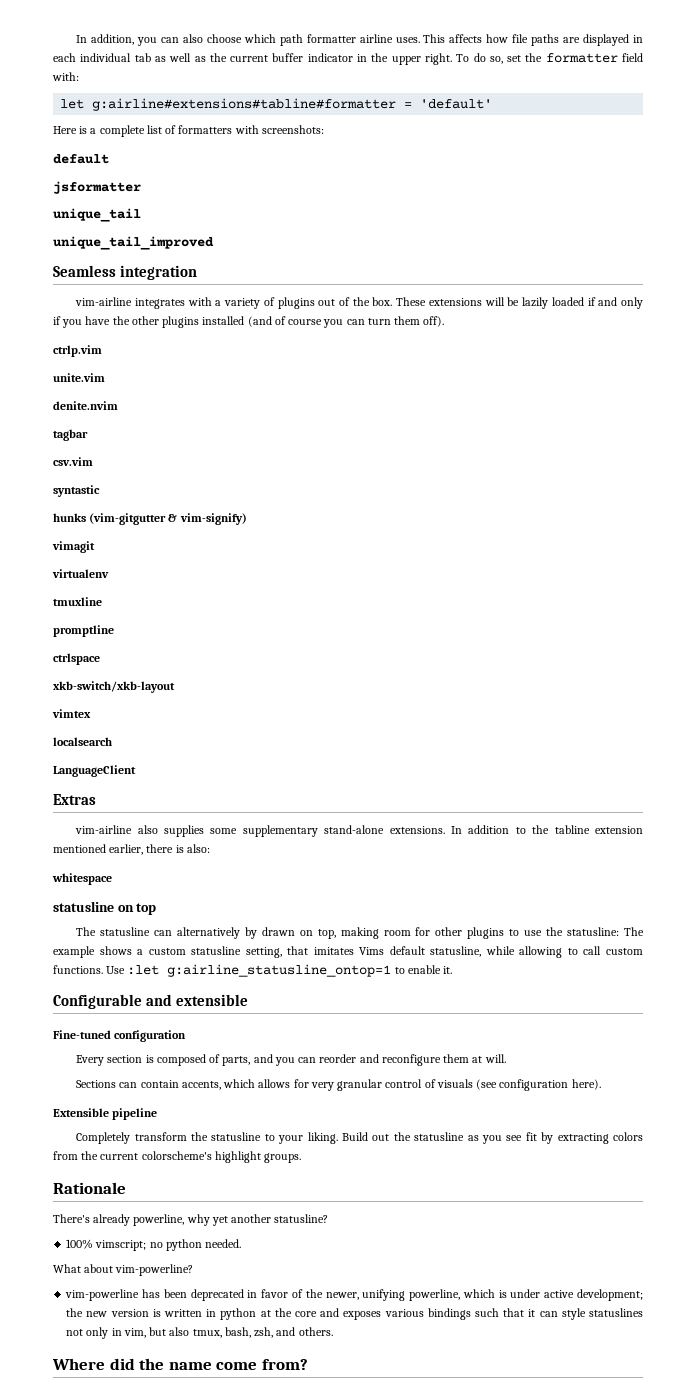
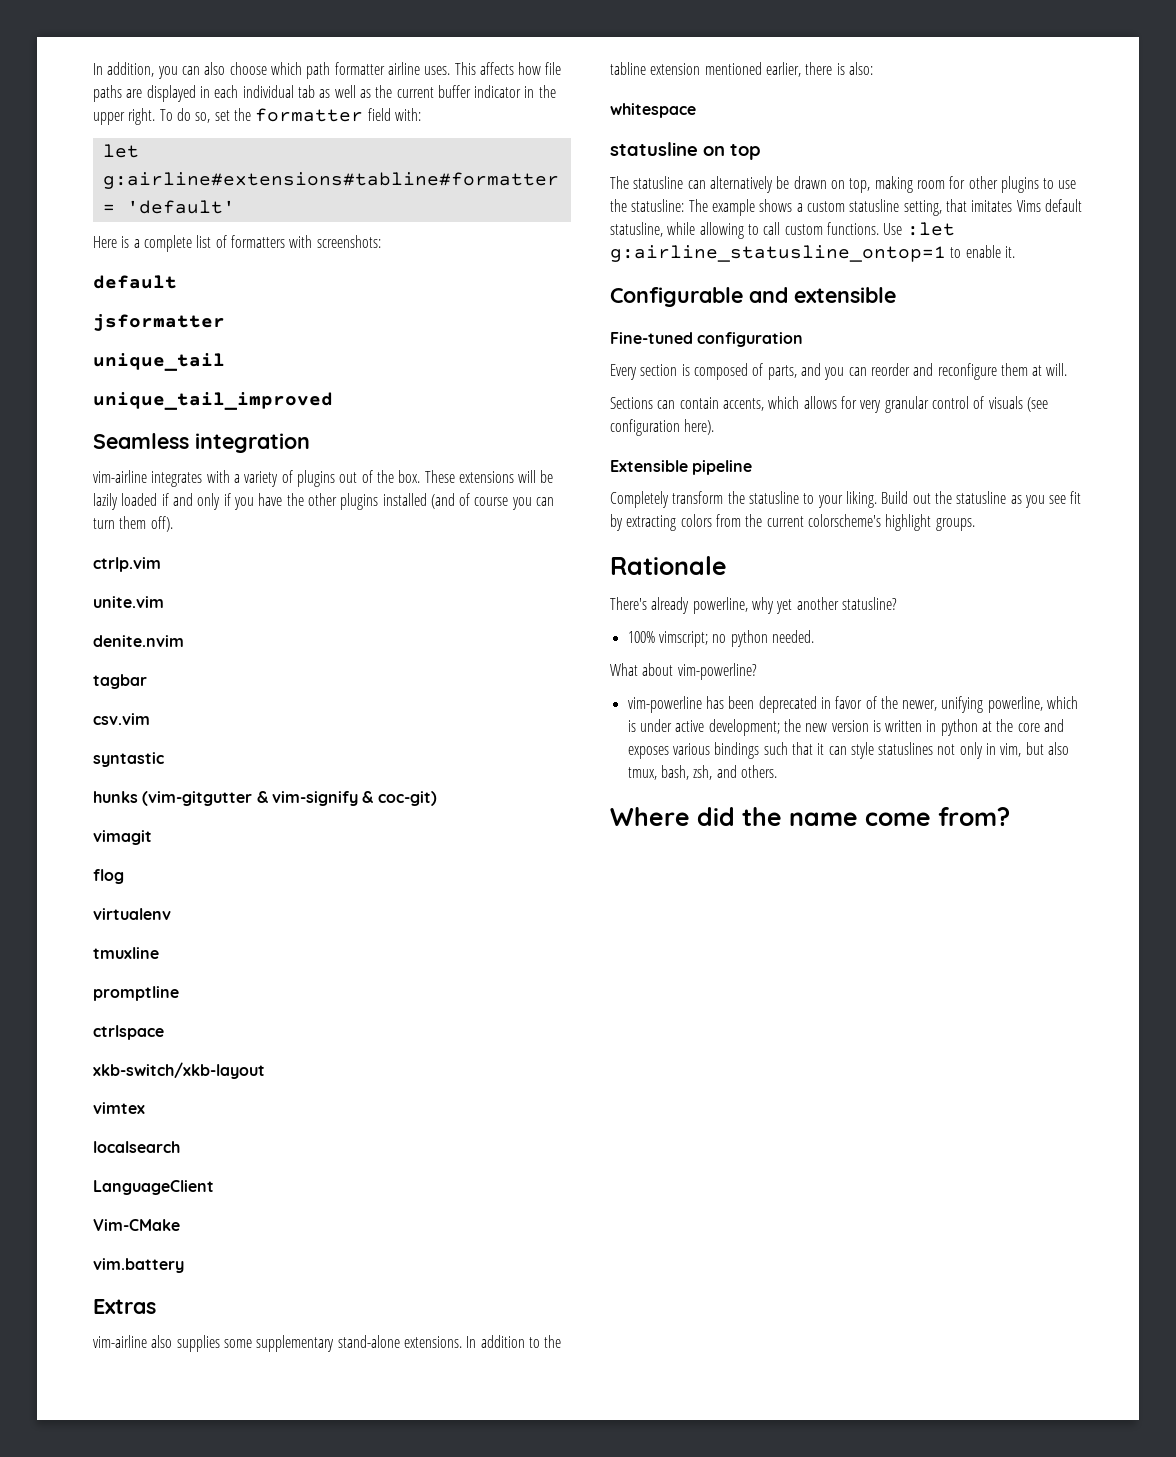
[179,513,247,525] vim-signify) -> [271,791,437,806] vim-signify & coc-git)
(95, 547) none -> [93,869,124,884] // flog
(136, 771) none -> [93,1219,180,1231] [93,1258,184,1273] // Vim-CMake // vim.battery
[244,927,257,939] by -> [776,176,790,189] be

